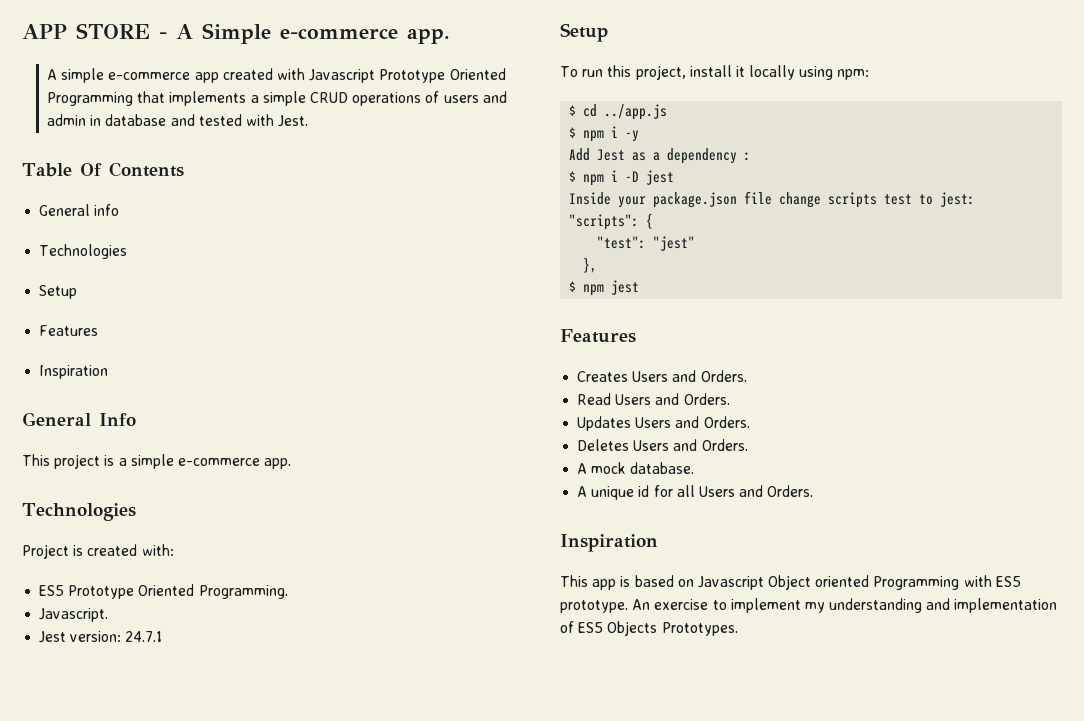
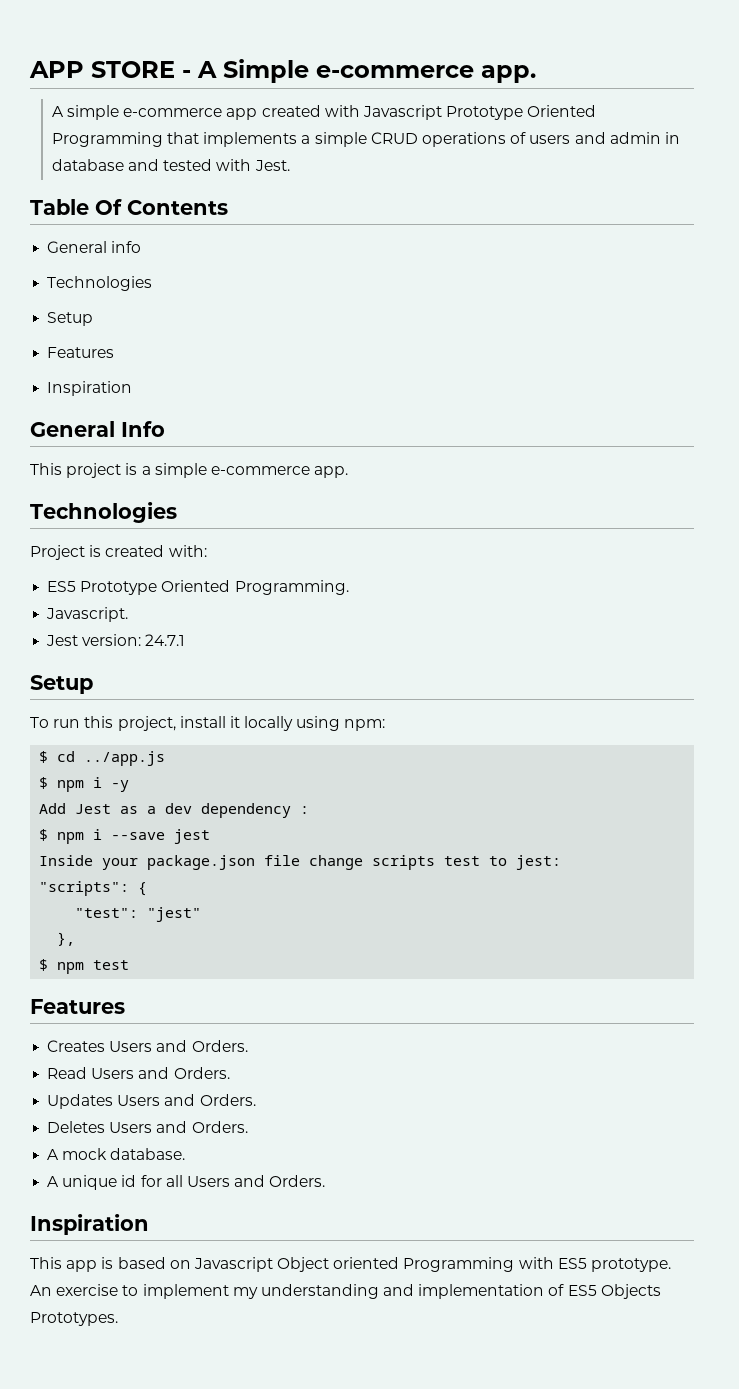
(661, 156) none -> [165,803,193,814] dev
[625,171,640,182] -D -> [111,832,166,840] --save
[611,280,640,295] jest -> [93,960,130,970] test

